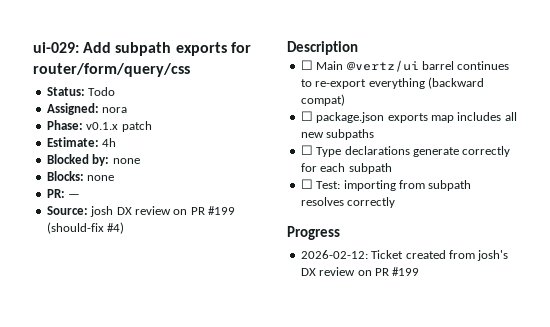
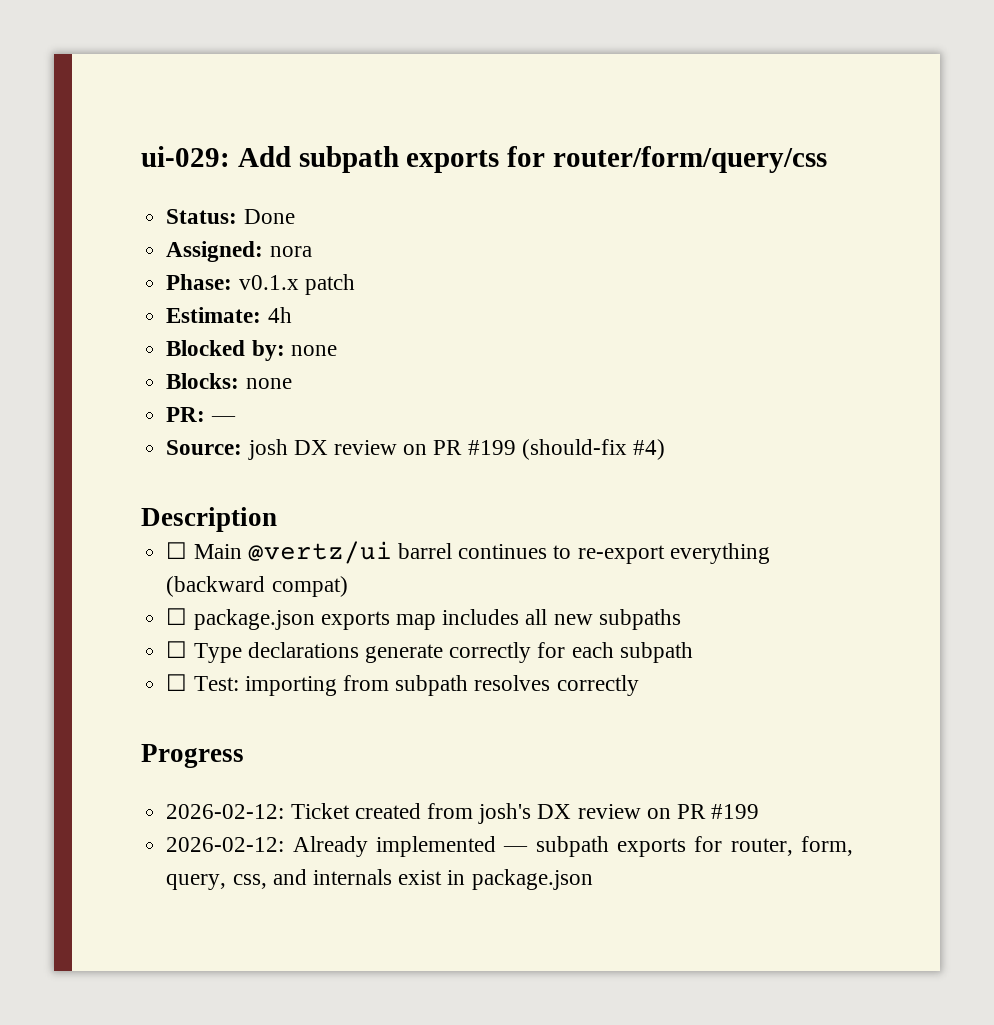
[88,87,116,96] Todo -> [243,209,295,224] Done
(420, 271) none -> [166,836,853,857] [166,869,593,890] // 2026-02-12: Already implemented — subpath exports for router, form, query, css, and internals exist in package.json

